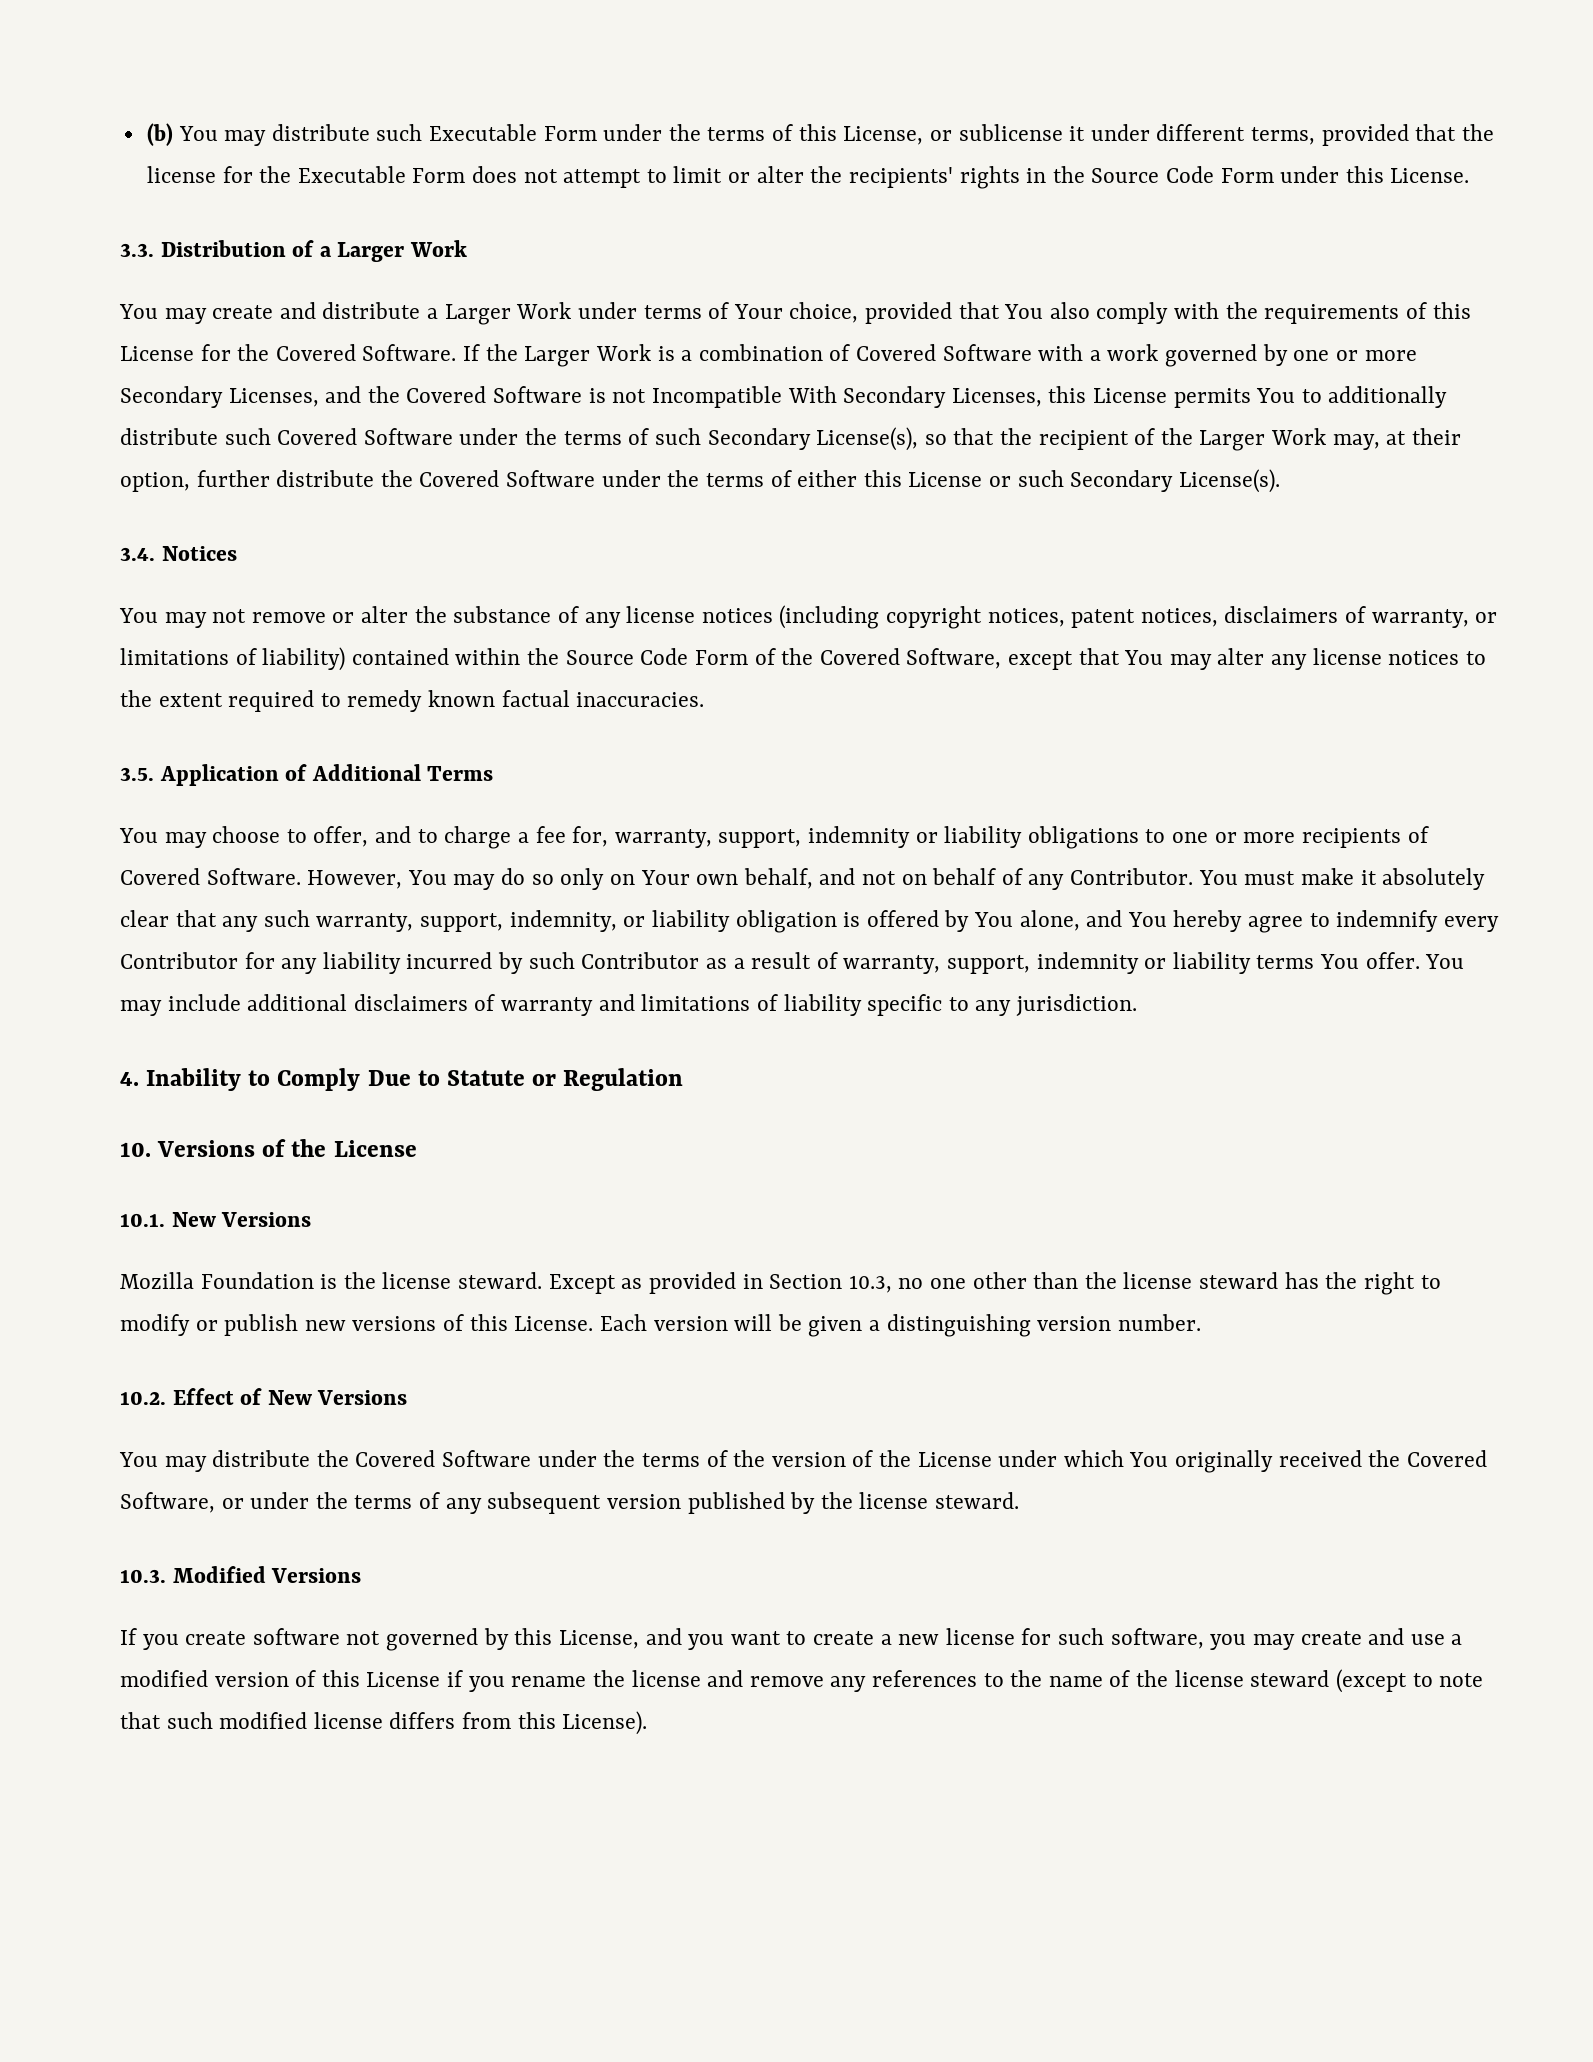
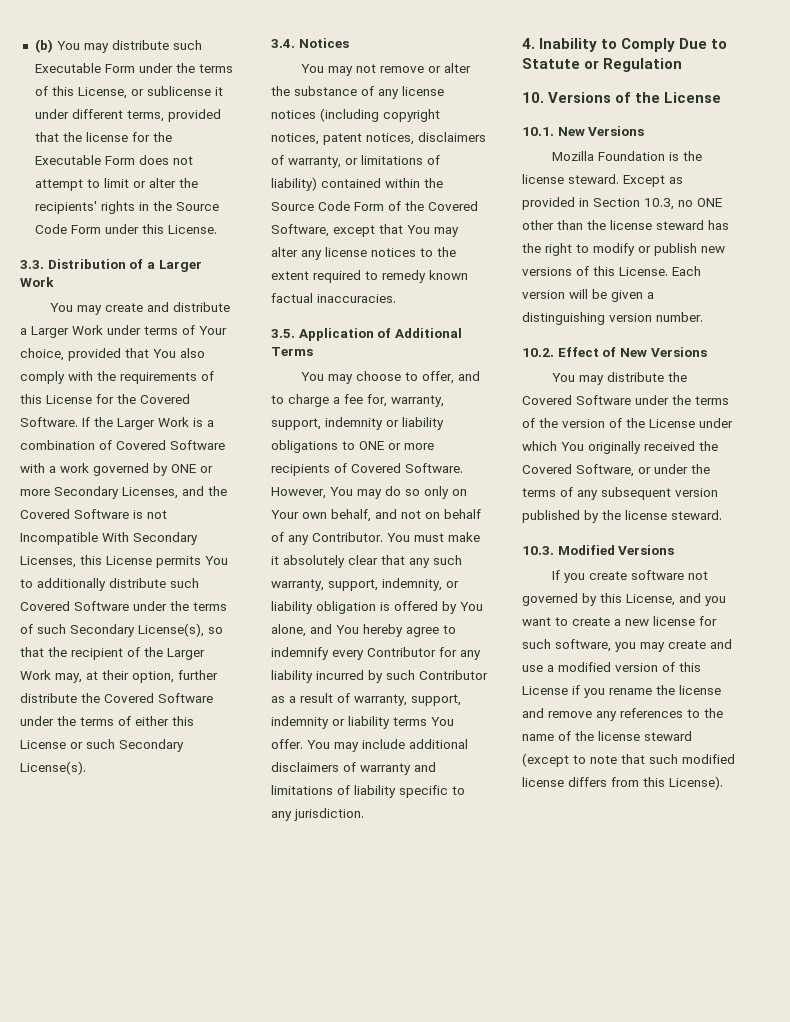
[1293,350,1330,361] one -> [171,464,196,473] ONE
[1172,832,1209,843] one -> [359,441,384,450] ONE
[929,1278,966,1289] one -> [697,198,722,207] ONE

